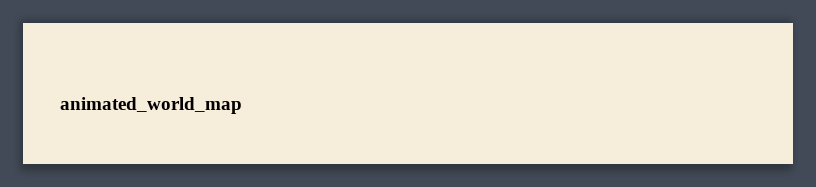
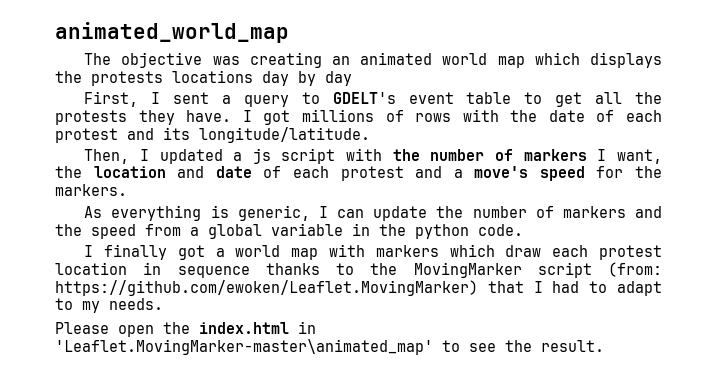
(242, 105) none -> [84,52,663,68] [55,70,352,86] [84,91,662,107] [55,109,662,125] [55,127,370,143] [84,148,662,164] [55,166,662,181] [55,184,127,196] [84,205,662,221] [55,223,523,239] [84,244,662,260] [55,262,662,278] [55,280,662,296] [55,298,163,313] [55,321,316,337] [55,339,604,355] // The objective was creating an animated world map which displays the protests locations day by day // First, I sent a query to GDELT's event table to get all the protests they have. I got millions of rows with the date of each protest and its longitude/latitude. // Then, I updated a js script with the number of markers I want, the location and date of each protest and a move's speed for the markers. // As everything is generic, I can update the number of markers and the speed from a global variable in the python code. // I finally got a world map with markers which draw each protest location in sequence thanks to the MovingMarker script (from: https://github.com/ewoken/Leaflet.MovingMarker) that I had to adapt to my needs. // Please open the index.html in 'Leaflet.MovingMarker-master\animated_map' to see the result.

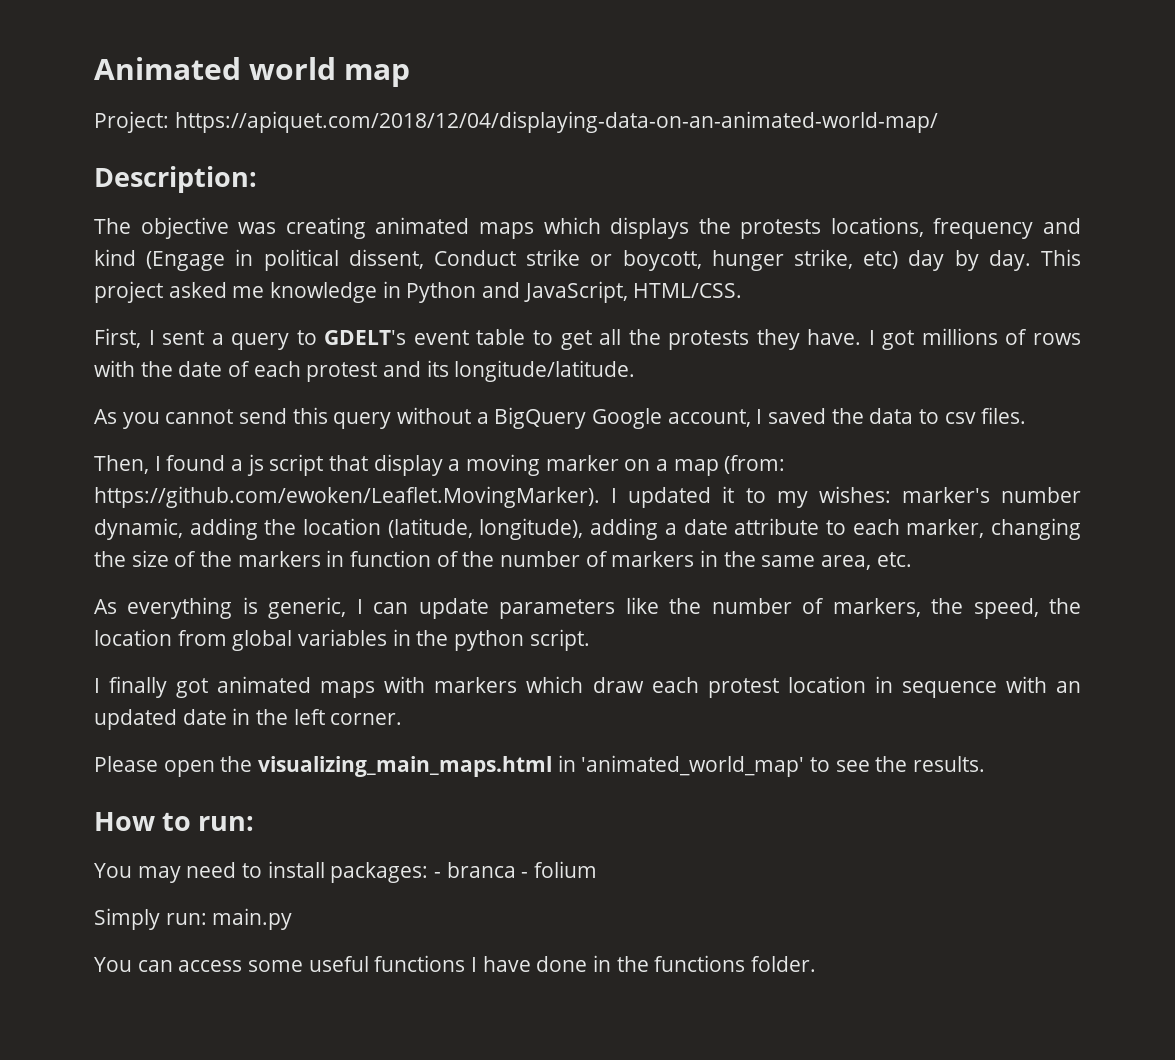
[55,22,289,43] [84,52,663,68] [55,70,352,86] animated_world_map // The objective was creating an animated world map which displays the protests locations day by day -> [94,57,410,87] [94,111,938,133] [94,166,257,193] [94,217,1081,239] [94,249,1082,271] [94,281,743,303] Animated world map // Project: https://apiquet.com/2018/12/04/displaying-data-on-an-animated-world-map/ // Description: // The objective was creating animated maps which displays the protests locations, frequency and kind (Engage in political dissent, Conduct strike or boycott, hunger strike, etc) day by day. This project asked me knowledge in Python and JavaScript, HTML/CSS.
(370, 135) none -> [94,407,1027,429] // As you cannot send this query without a BigQuery Google account, I saved the data to csv files.
[159,149,223,164] updated -> [166,455,226,471] found
[346,148,662,164] [55,166,662,181] [55,184,127,196] with the number of markers I want, the location and date of each protest and a move's speed for the markers. -> [329,454,786,476] [94,486,1081,508] [94,518,1082,540] [94,550,912,570] that display a moving marker on a map (from: https://github.com/ewoken/Leaflet.MovingMarker). I updated it to my wishes: marker's number dynamic, adding the location (latitude, longitude), adding a date attribute to each marker, changing the size of the markers in function of the number of markers in the same area, etc.
[436,206,662,218] [55,223,343,239] the number of markers and the speed from a global variable -> [499,597,1082,619] [94,629,388,651] parameters like the number of markers, the speed, the location from global variables
[478,224,523,236] code. -> [529,629,590,651] script.
[215,245,319,260] a world map -> [217,676,376,698] animated maps
[265,262,662,278] [55,280,662,296] [55,298,163,313] [55,321,316,337] [55,339,604,355] thanks to the MovingMarker script (from: https://github.com/ewoken/Leaflet.MovingMarker) that I had to adapt to my needs. // Please open the index.html in 'Leaflet.MovingMarker-master\animated_map' to see the result. -> [1005,676,1081,693] [94,708,403,730] [94,755,986,777] [94,812,255,831] [94,861,598,883] [94,908,293,930] [94,955,817,972] with an updated date in the left corner. // Please open the visualizing_main_maps.html in 'animated_world_map' to see the results. // How to run: // You may need to install packages: - branca - folium // Simply run: main.py // You can access some useful functions I have done in the functions folder.

